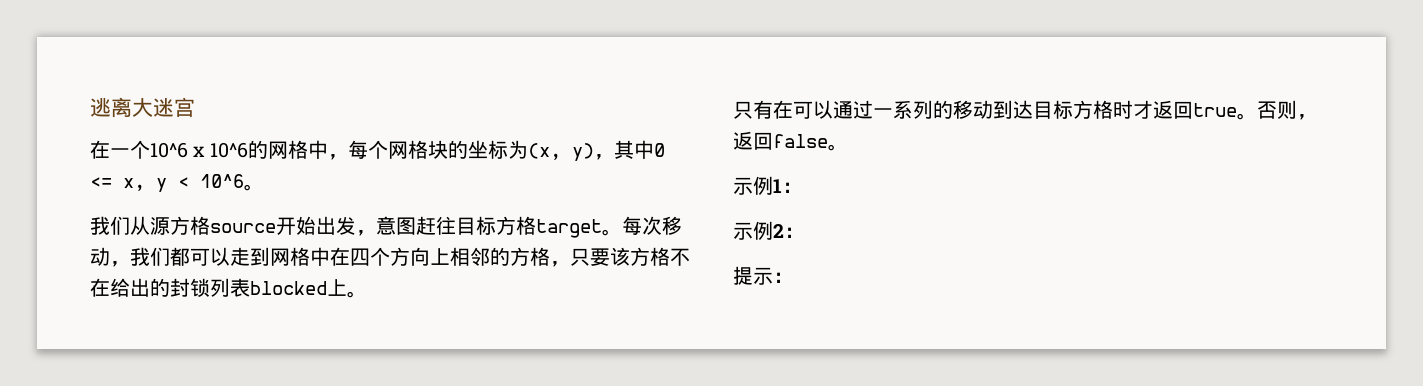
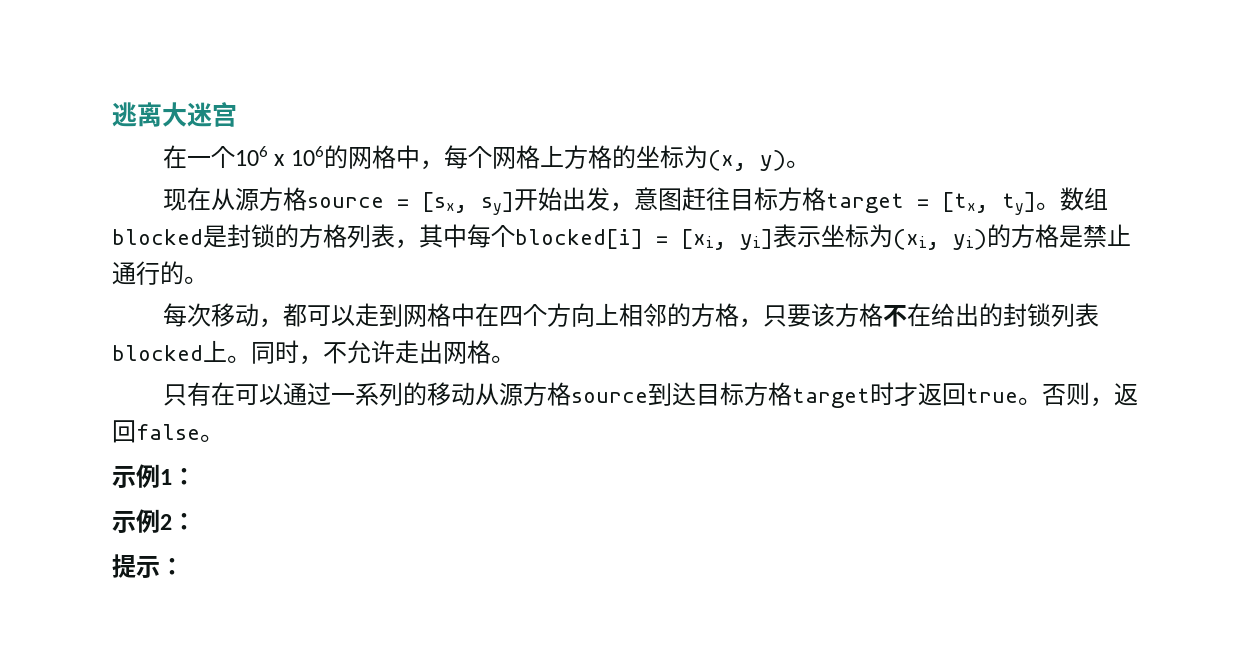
[150,142,248,158] 10^6 x 10^6 -> [234,146,324,166] 106 x 106
[427,140,448,159] 块 -> [539,145,612,169] 上方格
[593,140,665,160] [90,174,264,192] [90,216,276,235] ，其中0 <= x, y < 10^6。 // 我们从源方格source -> [785,160,810,168] [162,187,514,215] 。 // 现在从源方格source = [sx, sy]
[602,229,622,236] 。 -> [916,187,1108,215] [112,224,1131,250] [112,261,208,285] = [tx, ty]。数组blocked是封锁的方格列表，其中每个blocked[i] = [xi, yi]表示坐标为(xi, yi)的方格是禁止通行的。 //
[130,247,170,266] 我们 -> (283, 323) none
(367, 294) none -> [251,340,515,365] 同时，不允许走出网格。
(993, 109) none -> [474,382,648,406] 从源方格source
(1113, 109) none -> [791,388,870,408] target

